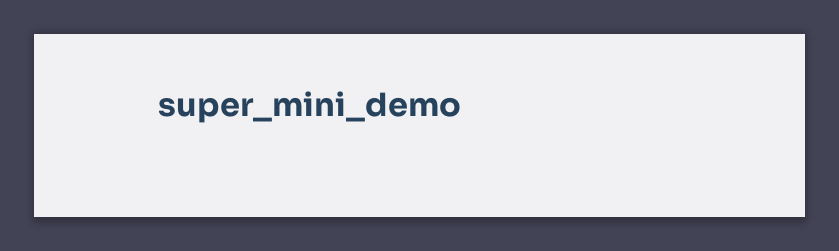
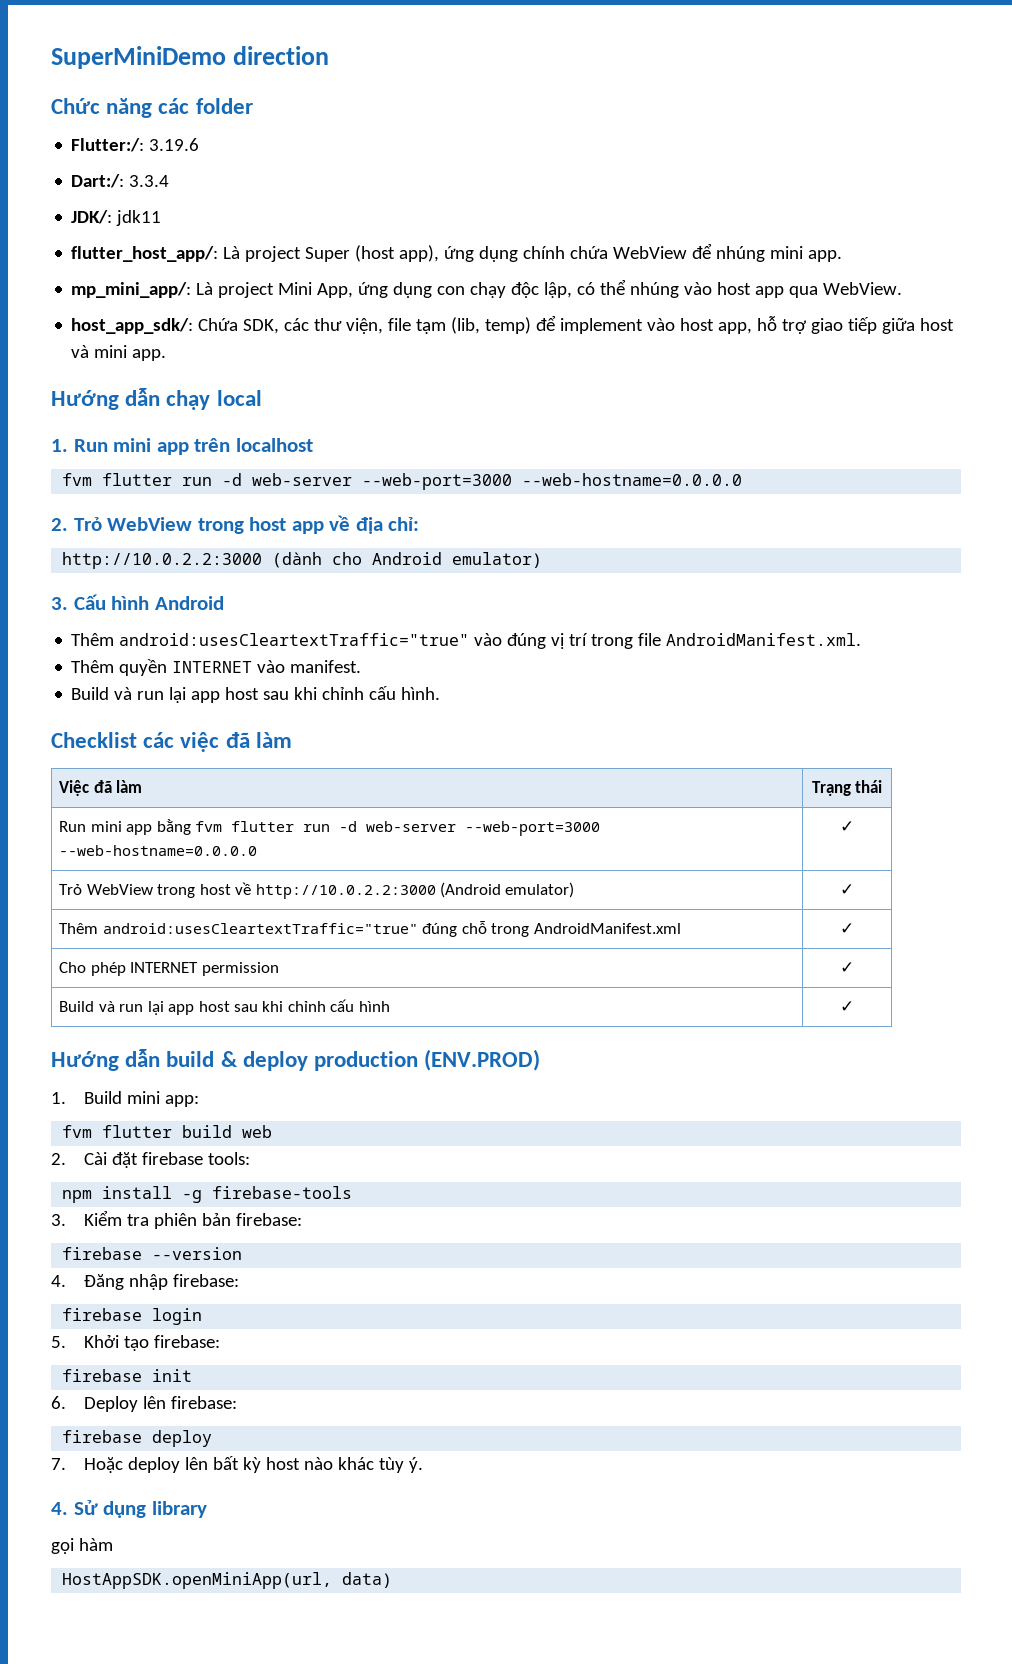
[158,91,461,123] super_mini_demo -> [51,46,330,69] [51,98,253,118] [71,138,200,152] [71,174,170,188] [71,210,162,226] [71,243,843,262] [71,279,903,298] [71,315,955,334] [71,345,167,361] [51,388,262,410] [51,438,313,455] [62,473,743,490] [51,515,420,534] [62,552,543,569] [51,594,224,610] [71,633,862,649] [71,659,362,676] [71,686,441,703] [51,732,292,752] [59,780,143,796] [811,780,883,796] [59,819,601,836] [59,845,258,856] [840,821,854,832] [59,882,575,899] [840,884,854,895] [59,921,681,937] [840,923,854,934] [59,962,279,976] [840,962,854,973] [59,999,390,1015] [840,1001,854,1012] [51,1049,541,1071] [51,1091,200,1107] [62,1125,273,1138] [51,1152,251,1168] [62,1186,353,1203] [51,1210,303,1229] [62,1247,243,1260] [51,1274,240,1290] [62,1308,203,1325] [51,1335,221,1351] [62,1369,193,1382] [51,1396,238,1412] [62,1430,213,1447] [51,1456,424,1473] [51,1500,207,1518] [51,1538,113,1554] [62,1572,393,1589] SuperMiniDemo direction // Chức năng các folder // Flutter:/: 3.19.6 // Dart:/: 3.3.4 // JDK/: jdk11 // flutter_host_app/: Là project Super (host app), ứng dụng chính chứa WebView để nhúng mini app. // mp_mini_app/: Là project Mini App, ứng dụng con chạy độc lập, có thể nhúng vào host app qua WebView. // host_app_sdk/: Chứa SDK, các thư viện, file tạm (lib, temp) để implement vào host app, hỗ trợ giao tiếp giữa host và mini app. // Hướng dẫn chạy local // 1. Run mini app trên localhost // fvm flutter run -d web-server --web-port=3000 --web-hostname=0.0.0.0 // 2. Trỏ WebView trong host app về địa chỉ: // http://10.0.2.2:3000 (dành cho Android emulator) // 3. Cấu hình Android // Thêm android:usesCleartextTraffic="true" vào đúng vị trí trong file AndroidManifest.xml. // Thêm quyền INTERNET vào manifest. // Build và run lại app host sau khi chỉnh cấu hình. // Checklist các việc đã làm // Việc đã làm | Trạng thái // Run mini app bằng fvm flutter run -d web-server --web-port=3000 --web-hostname=0.0.0.0 | ✓ // Trỏ WebView trong host về http://10.0.2.2:3000 (Android emulator) | ✓ // Thêm android:usesCleartextTraffic="true" đúng chỗ trong AndroidManifest.xml | ✓ // Cho phép INTERNET permission | ✓ // Build và run lại app host sau khi chỉnh cấu hình | ✓ // Hướng dẫn build & deploy production (ENV.PROD) // 1. Build mini app: // fvm flutter build web // 2. Cài đặt firebase tools: // npm install -g firebase-tools // 3. Kiểm tra phiên bản firebase: // firebase --version // 4. Đăng nhập firebase: // firebase login // 5. Khởi tạo firebase: // firebase init // 6. Deploy lên firebase: // firebase deploy // 7. Hoặc deploy lên bất kỳ host nào khác tùy ý. // 4. Sử dụng library // gọi hàm // HostAppSDK.openMiniApp(url, data)

